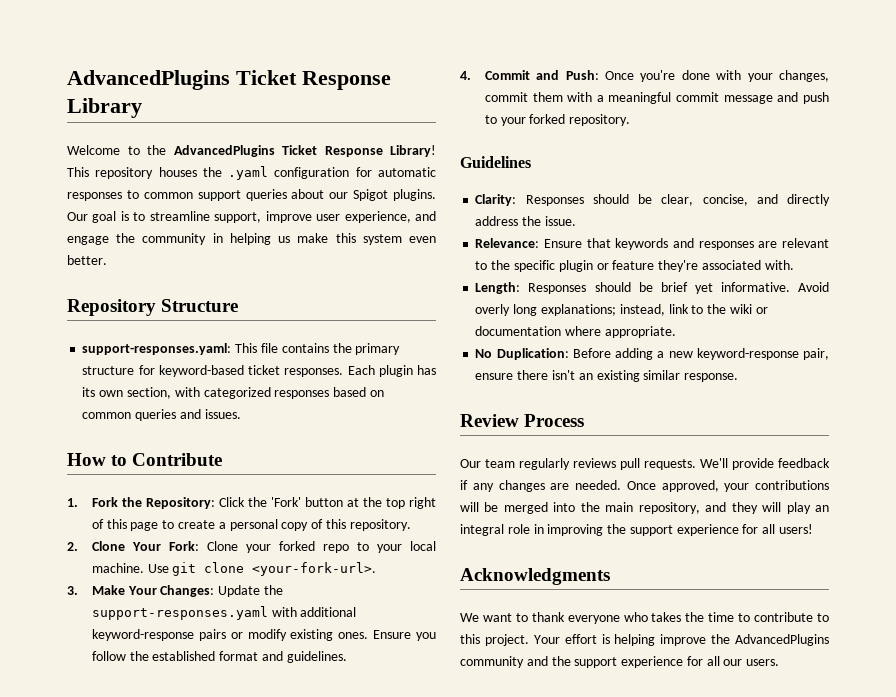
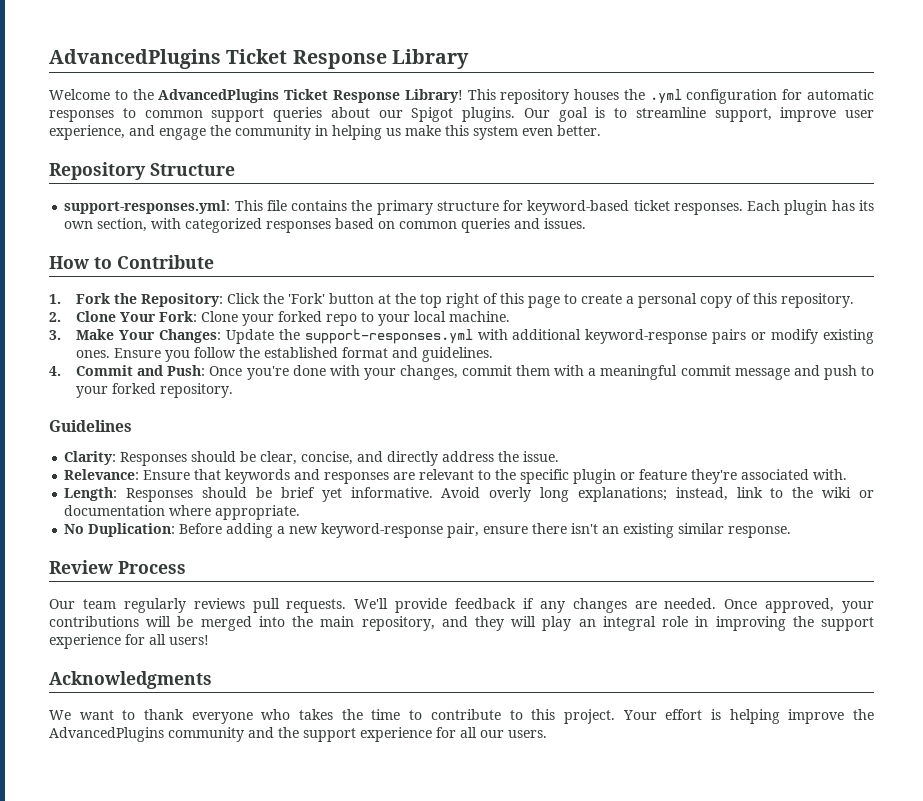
[228,166,269,180] .yaml -> [649,89,682,104] .yml
[82,343,232,355] support-responses.yaml: -> [64,200,231,214] support-responses.yml:
[147,562,377,576] Use git clone <your-fork-url>. -> (511, 316) none
[91,606,268,620] support-responses.yaml -> [304,329,473,344] support-responses.yml

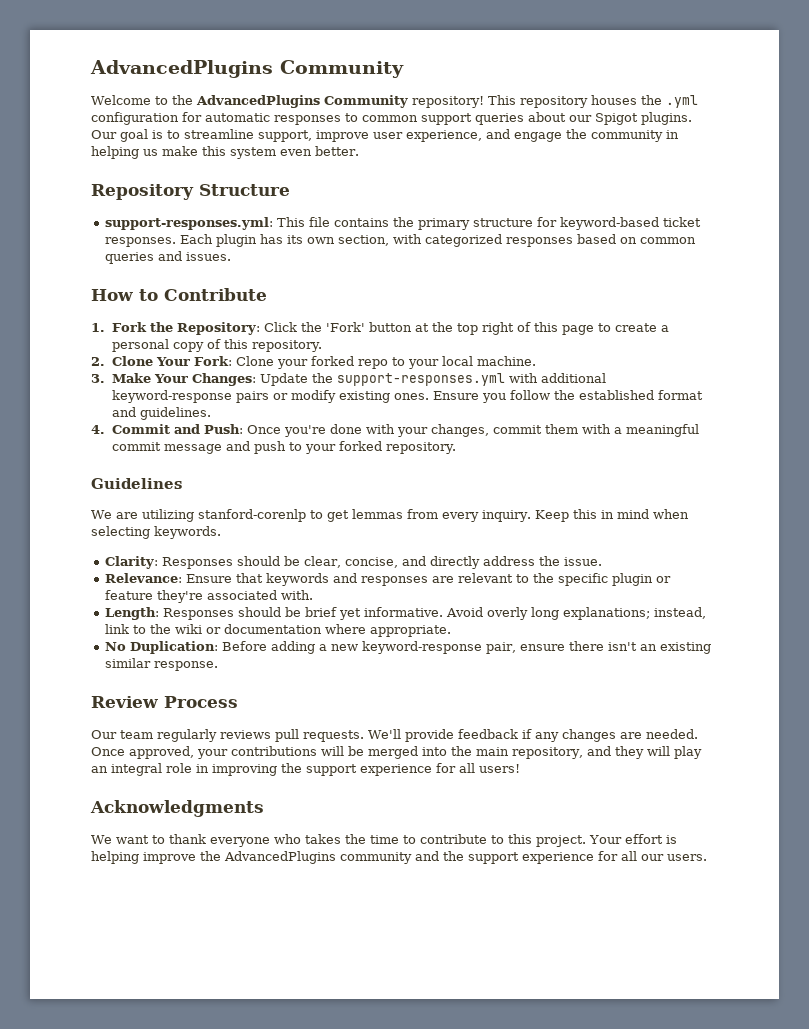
[49,49,469,69] AdvancedPlugins Ticket Response Library -> [90,60,404,78] AdvancedPlugins Community
[284,89,463,103] Ticket Response Library! -> [323,95,484,108] Community repository!
(132, 426) none -> [91,509,689,522] [91,526,221,539] // We are utilizing stanford-corenlp to get lemmas from every inquiry. Keep this in mind when selecting keywords.

